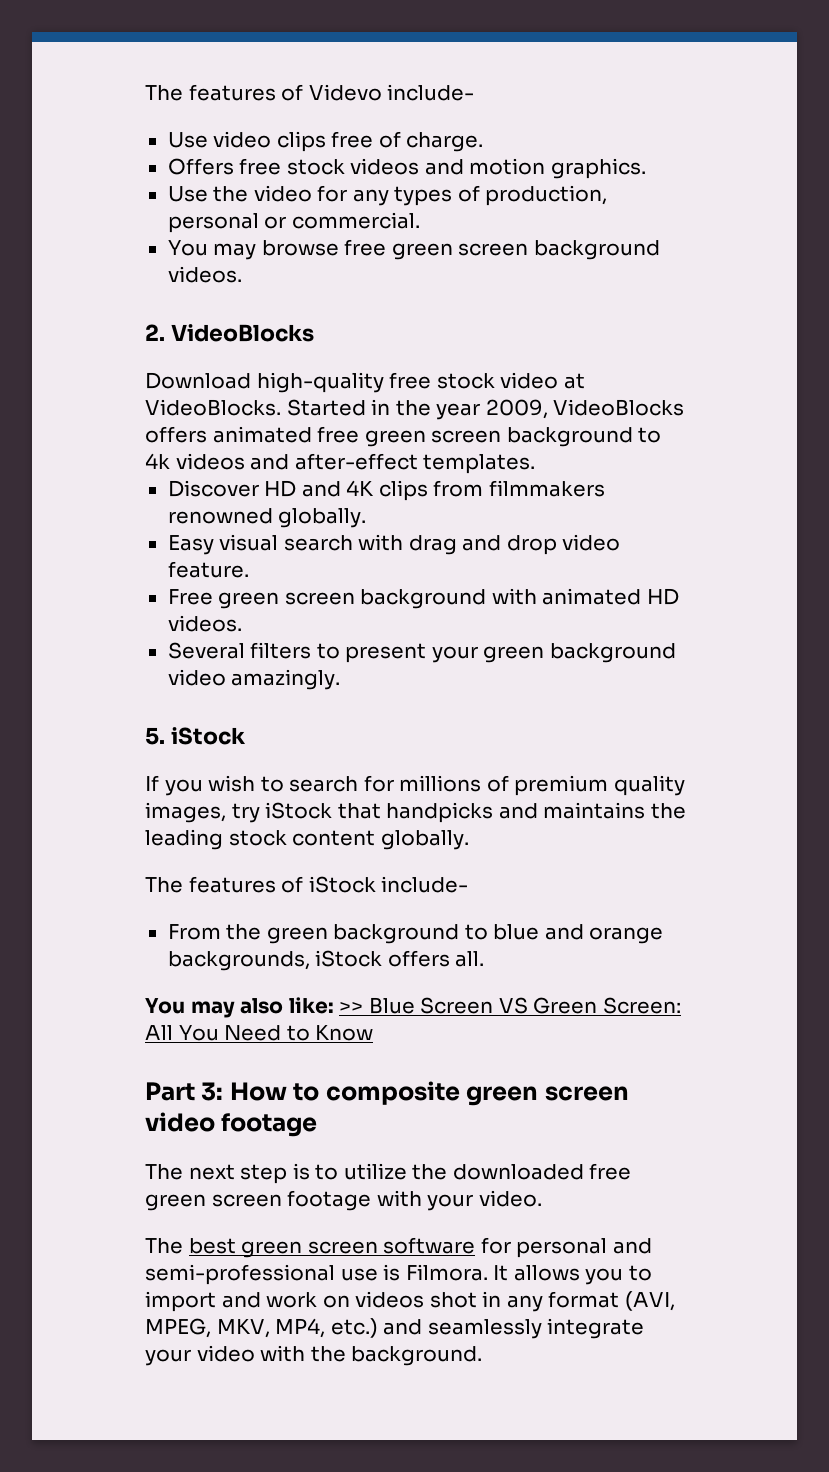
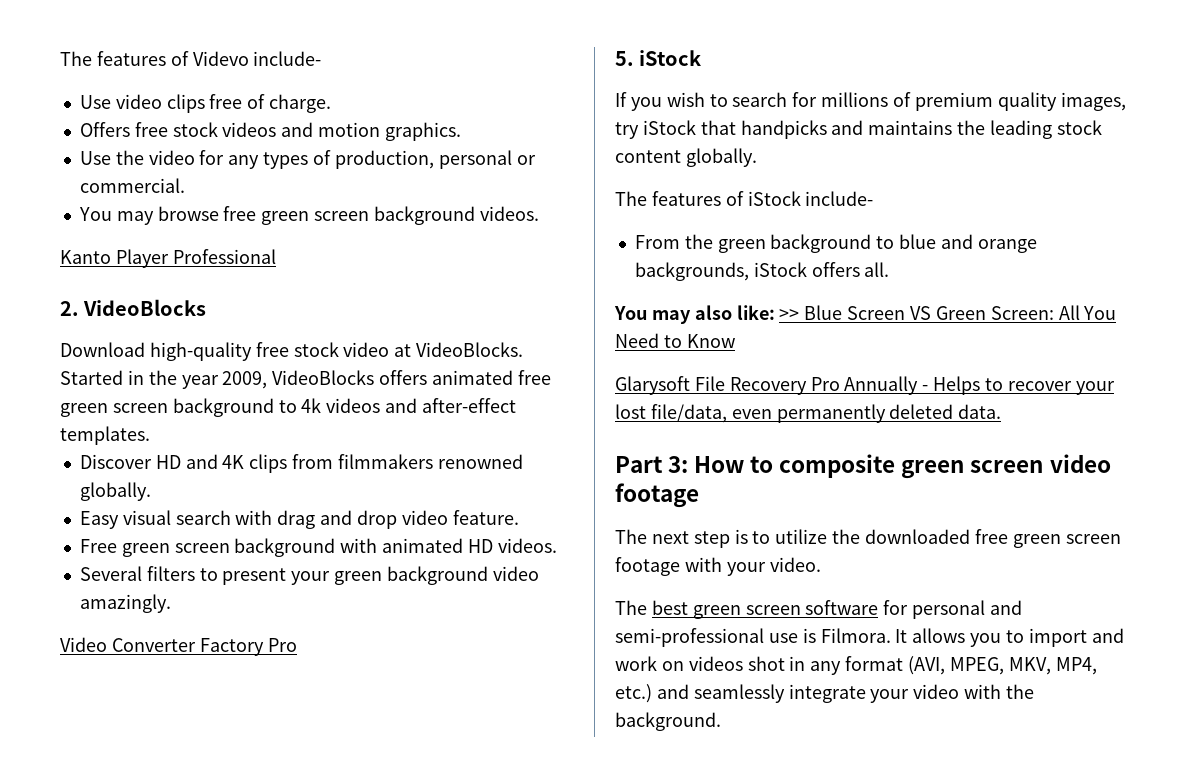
(242, 274) none -> [60,249,276,268] // Kanto Player Professional
(341, 679) none -> [60,637,297,656] // Video Converter Factory Pro
(374, 1033) none -> [615,376,1115,395] [615,404,1002,423] // Glarysoft File Recovery Pro Annually - Helps to recover your lost file/data, even permanently deleted data.

